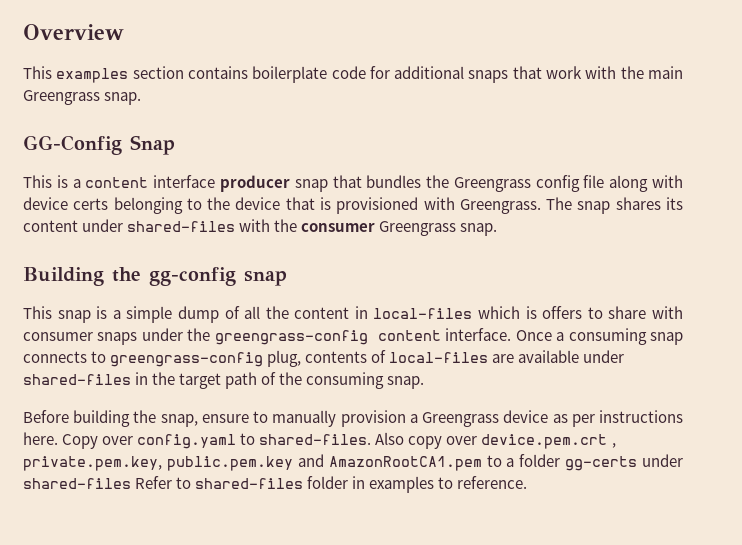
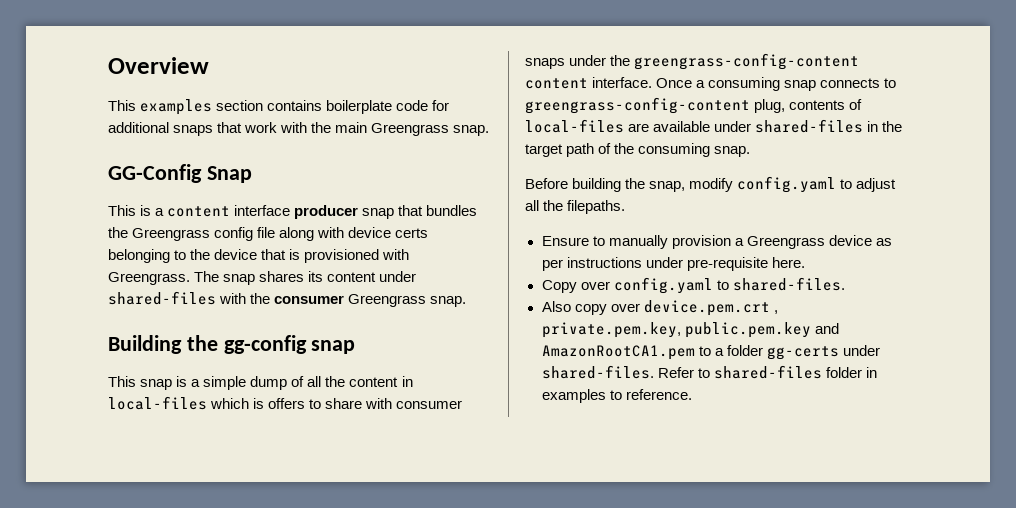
[214,330,368,345] greengrass-config -> [634,53,860,70] greengrass-config-content
[110,352,264,367] greengrass-config -> [525,97,750,114] greengrass-config-content
[201,414,249,423] ensure -> [689,176,897,193] [525,200,626,214] [541,236,589,246] modify config.yaml to adjust all the filepaths. // Ensure
(684, 416) none -> [645,257,768,271] under pre-requisite
(58, 438) none -> (805, 262) //
(372, 439) none -> (845, 284) //
[23,478,131,489] shared-files -> [541,365,654,379] shared-files.

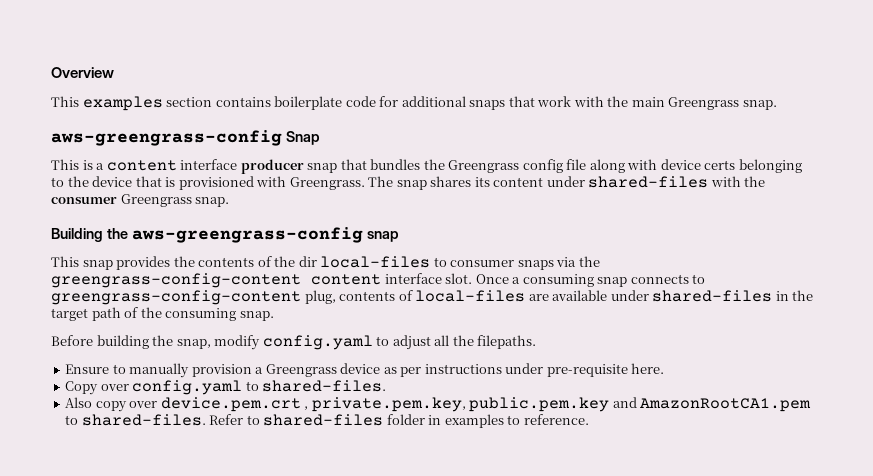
[108,164,202,183] GG-Config -> [51,130,282,146] aws-greengrass-config
[223,335,307,354] gg-config -> [131,227,363,243] aws-greengrass-config
[176,376,413,390] [108,396,393,410] is a simple dump of all the content in local-files which is offers to share with -> [116,256,447,270] provides the contents of the dir local-files to
[569,55,607,66] under -> [556,257,577,267] via
[592,77,653,88] interface. -> [384,273,473,284] interface slot.
[714,345,880,360] a folder gg-certs under -> (79, 420) none

